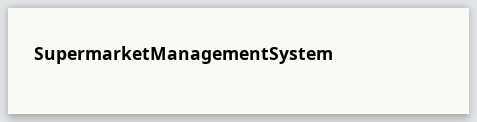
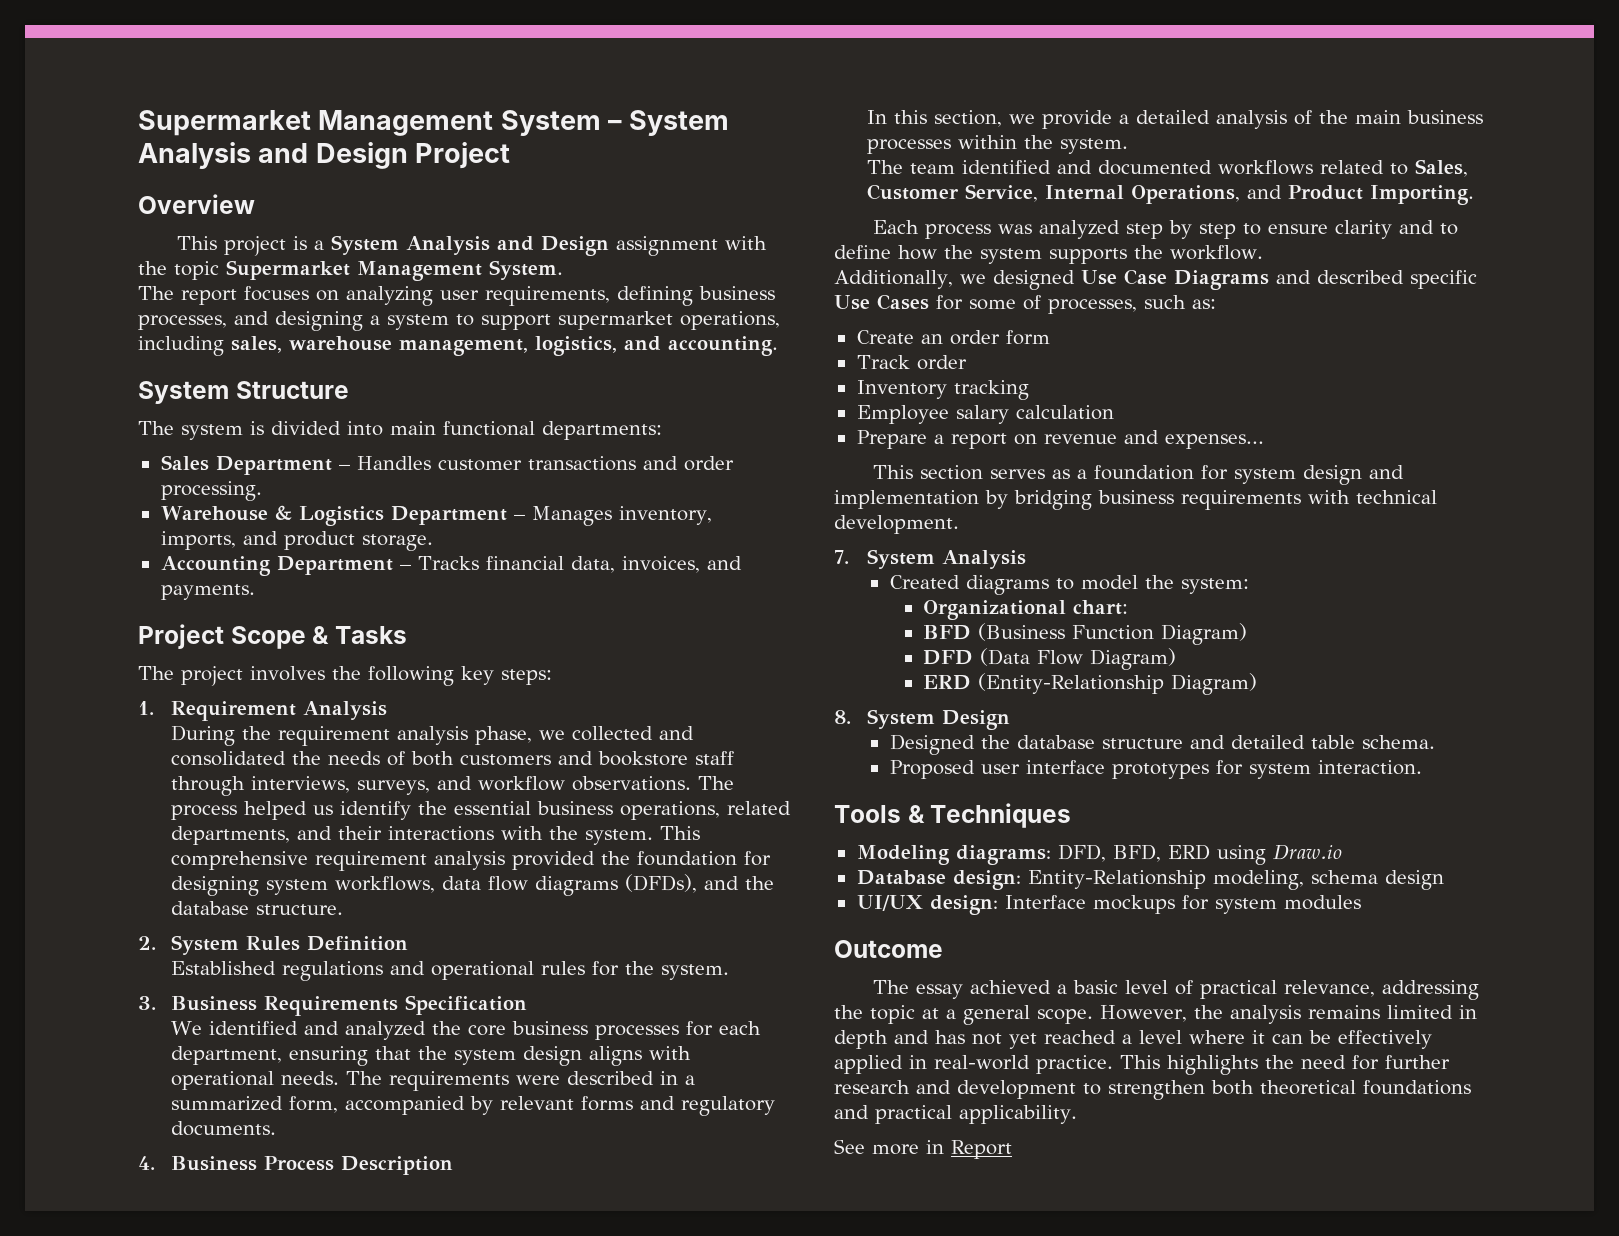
[34,46,333,64] SupermarketManagementSystem -> [138,110,730,136] [138,142,510,169] [138,194,255,214] [176,235,767,256] [138,260,563,281] [138,286,775,306] [138,311,780,331] [138,336,778,356] [138,381,349,404] [138,421,662,440] [160,455,734,475] [160,481,262,501] [160,505,712,526] [160,531,433,551] [160,556,742,576] [160,584,255,600] [138,624,407,649] [138,666,552,686] [138,701,388,721] [171,725,695,746] [171,751,735,766] [171,776,735,796] [171,801,792,820] [171,826,701,845] [171,851,772,871] [171,874,775,896] [171,901,344,915] [138,935,409,955] [171,961,730,981] [138,995,528,1016] [171,1021,762,1040] [171,1046,692,1066] [171,1071,696,1091] [171,1096,776,1116] [171,1121,277,1136] [138,1156,454,1175] [867,110,1484,129] [867,135,1129,154] [867,159,1469,177] [867,184,1475,205] [872,220,1458,239] [834,245,1263,264] [834,269,1477,290] [834,294,1216,314] [856,330,1050,345] [856,355,967,370] [856,380,1029,400] [856,405,1114,424] [856,430,1264,449] [872,465,1404,485] [834,490,1437,510] [834,515,959,534] [834,549,1027,569] [889,575,1249,595] [923,600,1129,620] [923,623,1248,645] [923,648,1177,670] [923,673,1258,695] [834,709,1011,730] [889,734,1435,755] [889,760,1422,779] [834,803,1072,828] [856,844,1342,865] [856,870,1444,890] [856,895,1361,915] [834,940,943,958] [872,980,1479,1000] [834,1005,1477,1025] [834,1030,1432,1049] [834,1055,1450,1075] [834,1080,1471,1100] [834,1105,1077,1124] [834,1139,1012,1159] Supermarket Management System – System Analysis and Design Project // Overview // This project is a System Analysis and Design assignment with the topic Supermarket Management System. // The report focuses on analyzing user requirements, defining business processes, and designing a system to support supermarket operations, including sales, warehouse management, logistics, and accounting. // System Structure // The system is divided into main functional departments: // Sales Department – Handles customer transactions and order processing. // Warehouse & Logistics Department – Manages inventory, imports, and product storage. // Accounting Department – Tracks financial data, invoices, and payments. // Project Scope & Tasks // The project involves the following key steps: // 1. Requirement Analysis // During the requirement analysis phase, we collected and consolidated the needs of both customers and bookstore staff through interviews, surveys, and workflow observations. The process helped us identify the essential business operations, related departments, and their interactions with the system. This comprehensive requirement analysis provided the foundation for designing system workflows, data flow diagrams (DFDs), and the database structure. // 2. System Rules Definition // Established regulations and operational rules for the system. // 3. Business Requirements Specification // We identified and analyzed the core business processes for each department, ensuring that the system design aligns with operational needs. The requirements were described in a summarized form, accompanied by relevant forms and regulatory documents. // 4. Business Process Description // In this section, we provide a detailed analysis of the main business processes within the system. // The team identified and documented workflows related to Sales, Customer Service, Internal Operations, and Product Importing. // Each process was analyzed step by step to ensure clarity and to define how the system supports the workflow. // Additionally, we designed Use Case Diagrams and described specific Use Cases for some of processes, such as: // Create an order form // Track order // Inventory tracking // Employee salary calculation // Prepare a report on revenue and expenses... // This section serves as a foundation for system design and implementation by bridging business requirements with technical development. // 7. System Analysis // Created diagrams to model the system: // Organizational chart: // BFD (Business Function Diagram) // DFD (Data Flow Diagram) // ERD (Entity-Relationship Diagram) // 8. System Design // Designed the database structure and detailed table schema. // Proposed user interface prototypes for system interaction. // Tools & Techniques // Modeling diagrams: DFD, BFD, ERD using Draw.io // Database design: Entity-Relationship modeling, schema design // UI/UX design: Interface mockups for system modules // Outcome // The essay achieved a basic level of practical relevance, addressing the topic at a general scope. However, the analysis remains limited in depth and has not yet reached a level where it can be effectively applied in real-world practice. This highlights the need for further research and development to strengthen both theoretical foundations and practical applicability. // See more in Report

